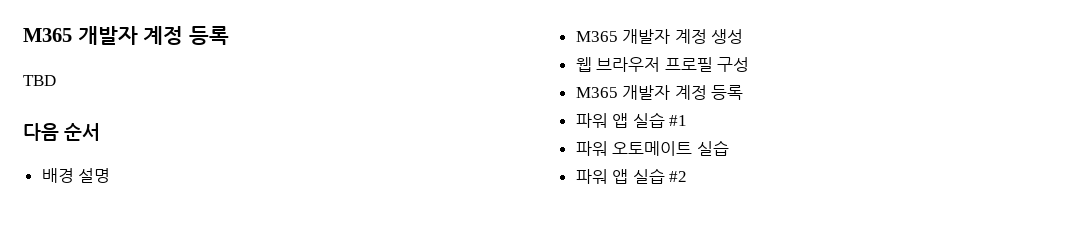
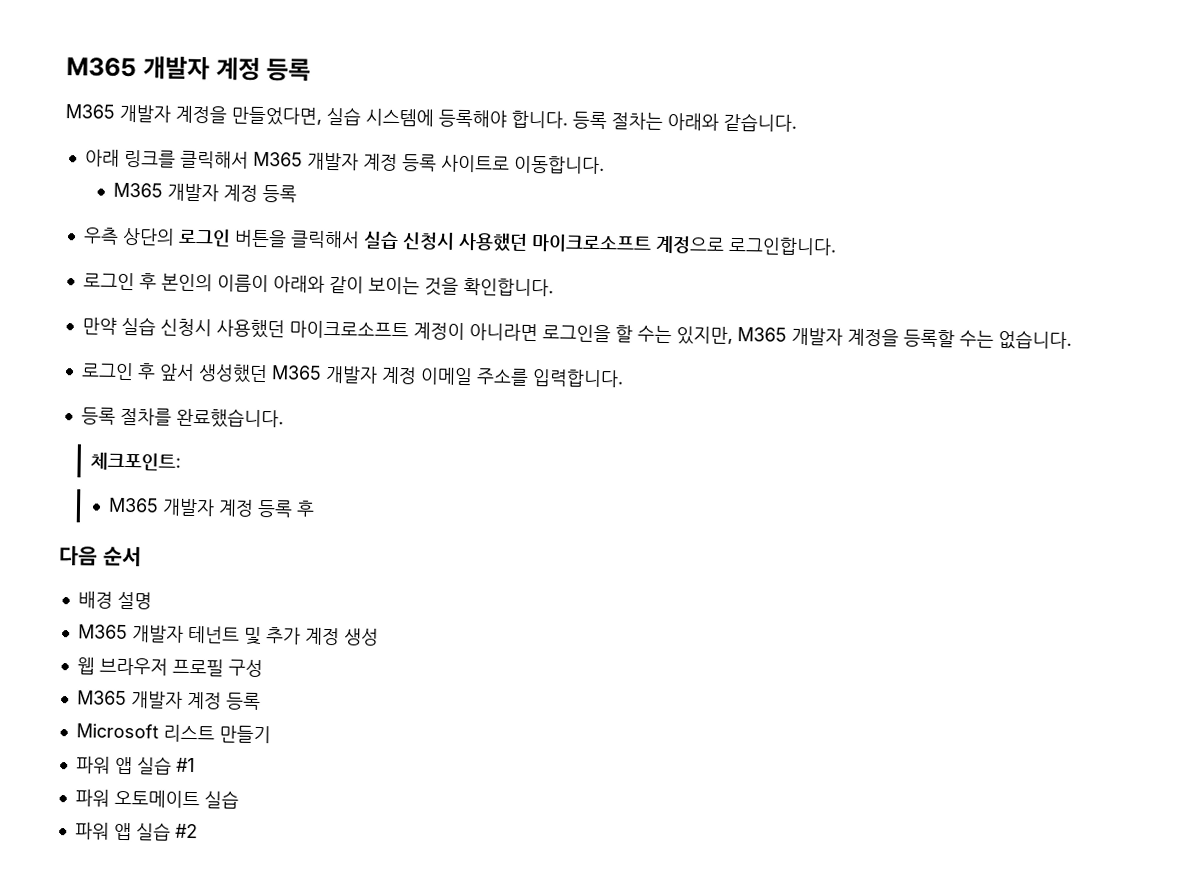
[23,26,229,45] [23,75,56,86] M365 개발자 계정 등록 // TBD -> [66,56,312,82] [65,104,797,132] [84,149,605,175] [113,182,298,203] [82,227,837,256] [82,272,554,297] [81,316,1072,351] [80,362,624,388] [80,407,284,429] [89,452,181,471] [108,497,316,518] M365 개발자 계정 등록 // M365 개발자 계정을 만들었다면, 실습 시스템에 등록해야 합니다. 등록 절차는 아래와 같습니다. // 아래 링크를 클릭해서 M365 개발자 계정 등록 사이트로 이동합니다. // M365 개발자 계정 등록 // 우측 상단의 로그인 버튼을 클릭해서 실습 신청시 사용했던 마이크로소프트 계정으로 로그인합니다. // 로그인 후 본인의 이름이 아래와 같이 보이는 것을 확인합니다. // 만약 실습 신청시 사용했던 마이크로소프트 계정이 아니라면 로그인을 할 수는 있지만, M365 개발자 계정을 등록할 수는 없습니다. // 로그인 후 앞서 생성했던 M365 개발자 계정 이메일 주소를 입력합니다. // 등록 절차를 완료했습니다. // 체크포인트: // M365 개발자 계정 등록 후
(671, 36) none -> [187,625,301,646] 테넌트 및 추가
(744, 92) none -> [75,723,271,744] // Microsoft 리스트 만들기

